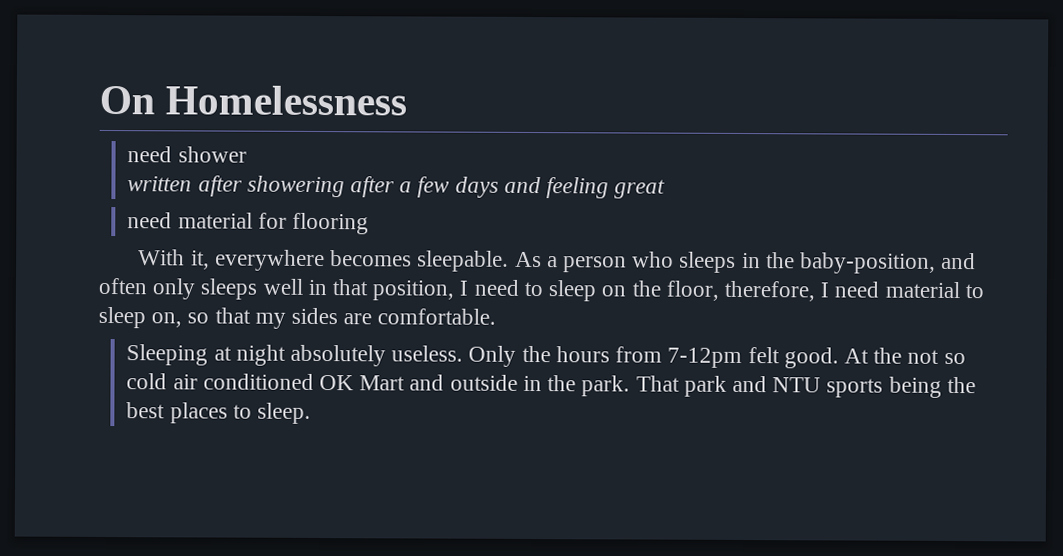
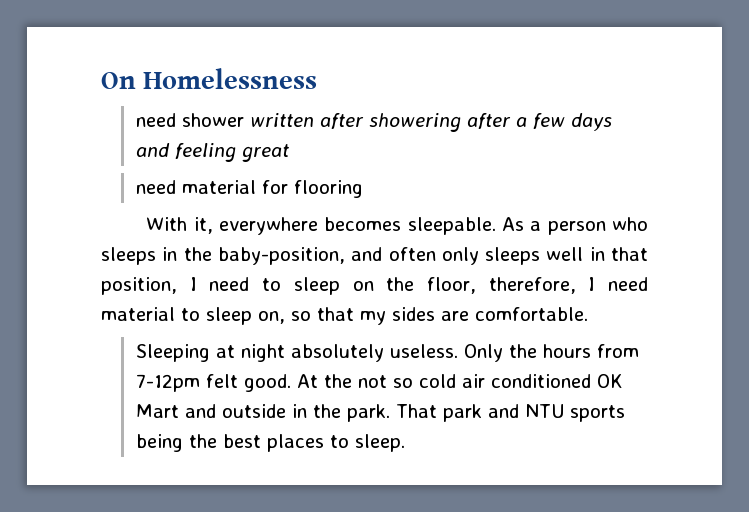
(247, 154) // -> (244, 120) none

